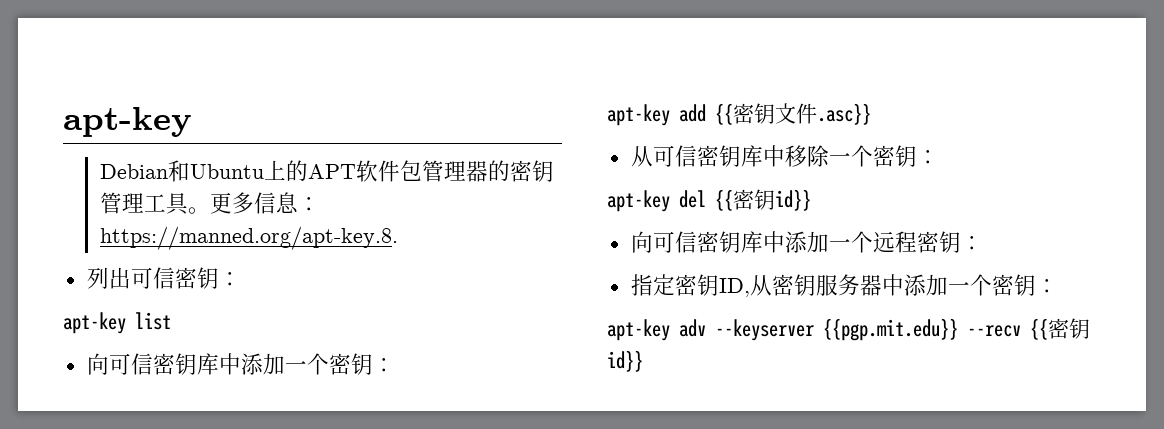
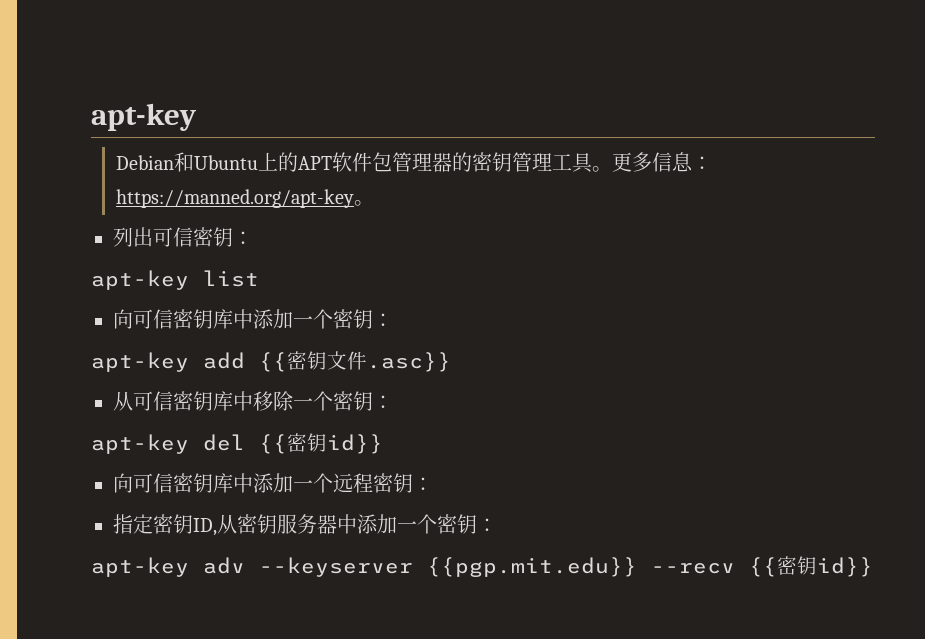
[100,226,399,250] https://manned.org/apt-key.8. -> [116,189,375,208] https://manned.org/apt-key。

